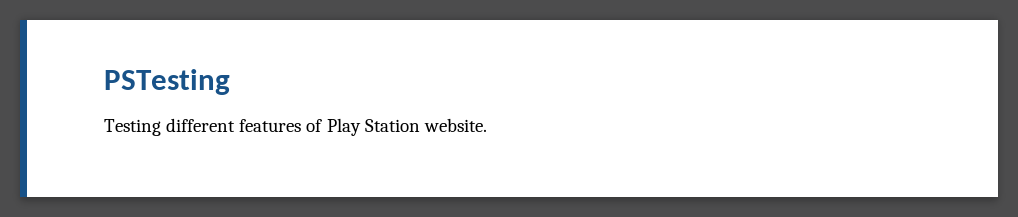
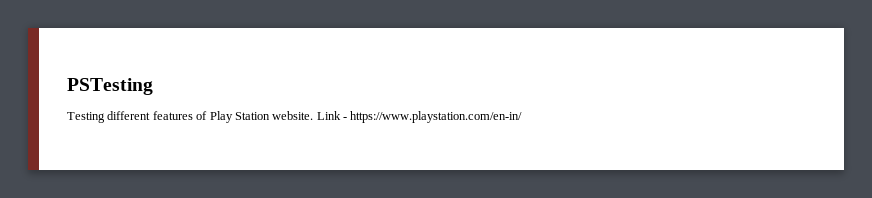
(487, 125) none -> [316,111,523,123] Link - https://www.playstation.com/en-in/

